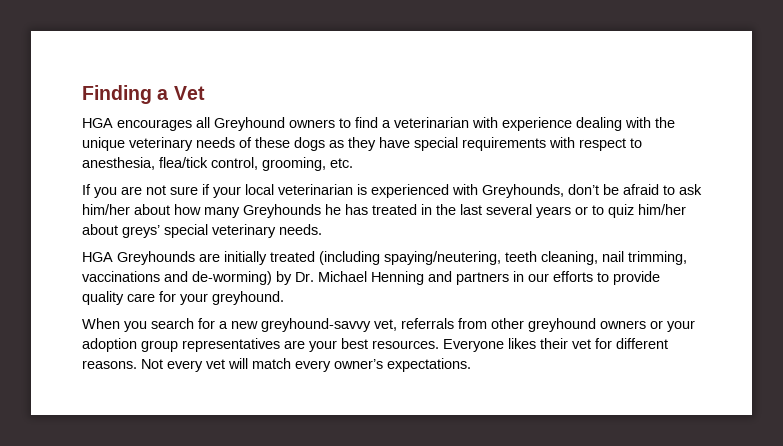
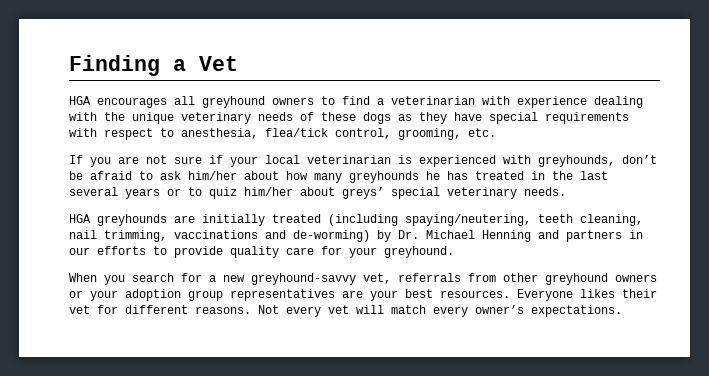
[214,117,285,131] Greyhound -> [202,96,265,108] greyhound
[482,184,564,198] Greyhounds, -> [538,155,615,167] greyhounds,
[243,204,321,218] Greyhounds -> [349,171,419,183] greyhounds
[117,251,195,265] Greyhounds -> [97,214,167,226] greyhounds

